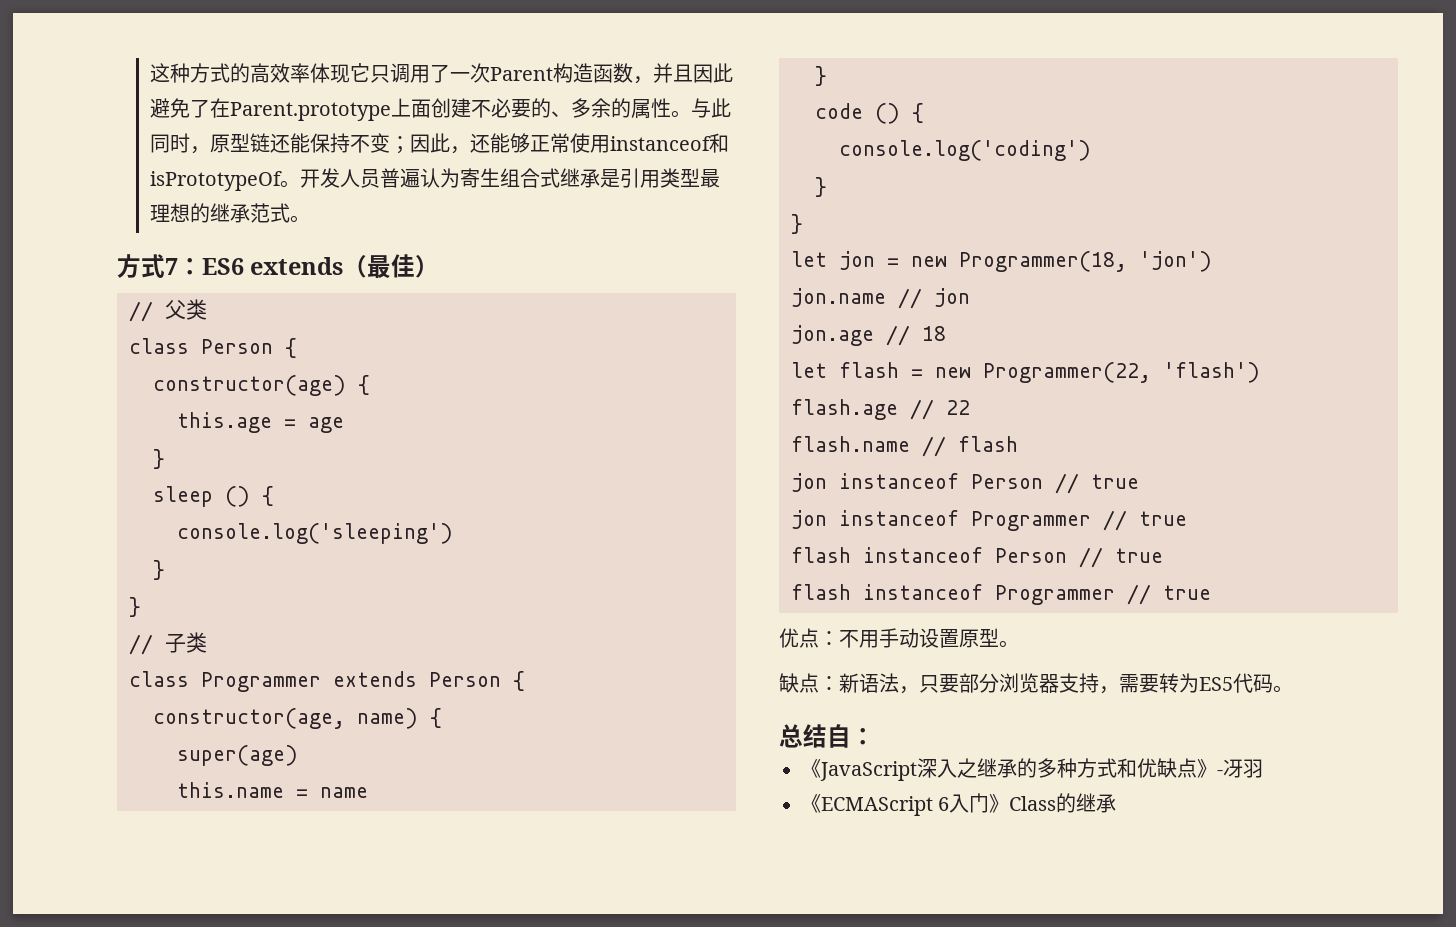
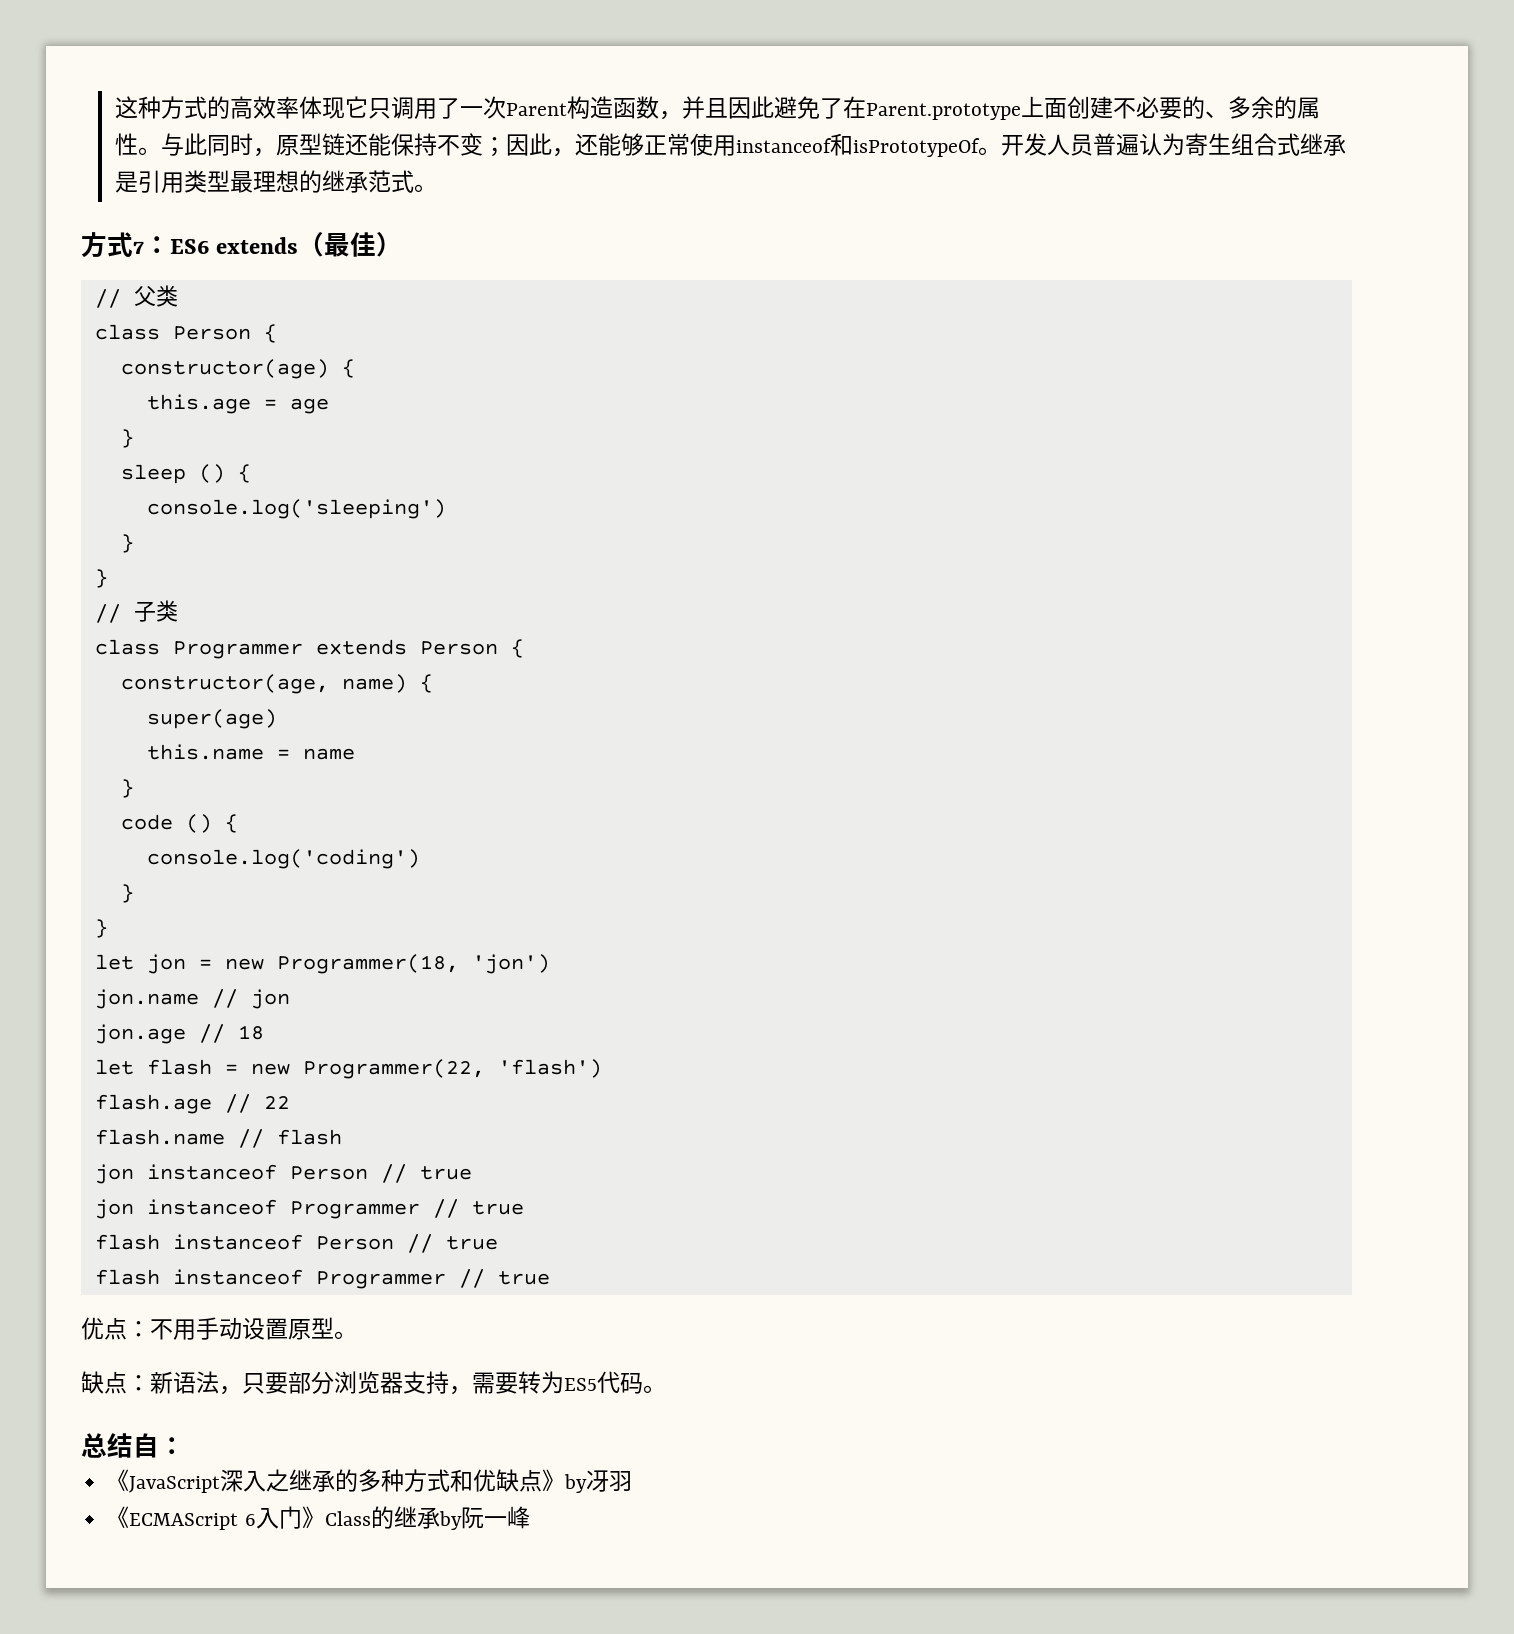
[1217,770,1223,776] - -> [564,1474,588,1493] by
(1117, 803) none -> [438,1506,530,1530] by阮一峰

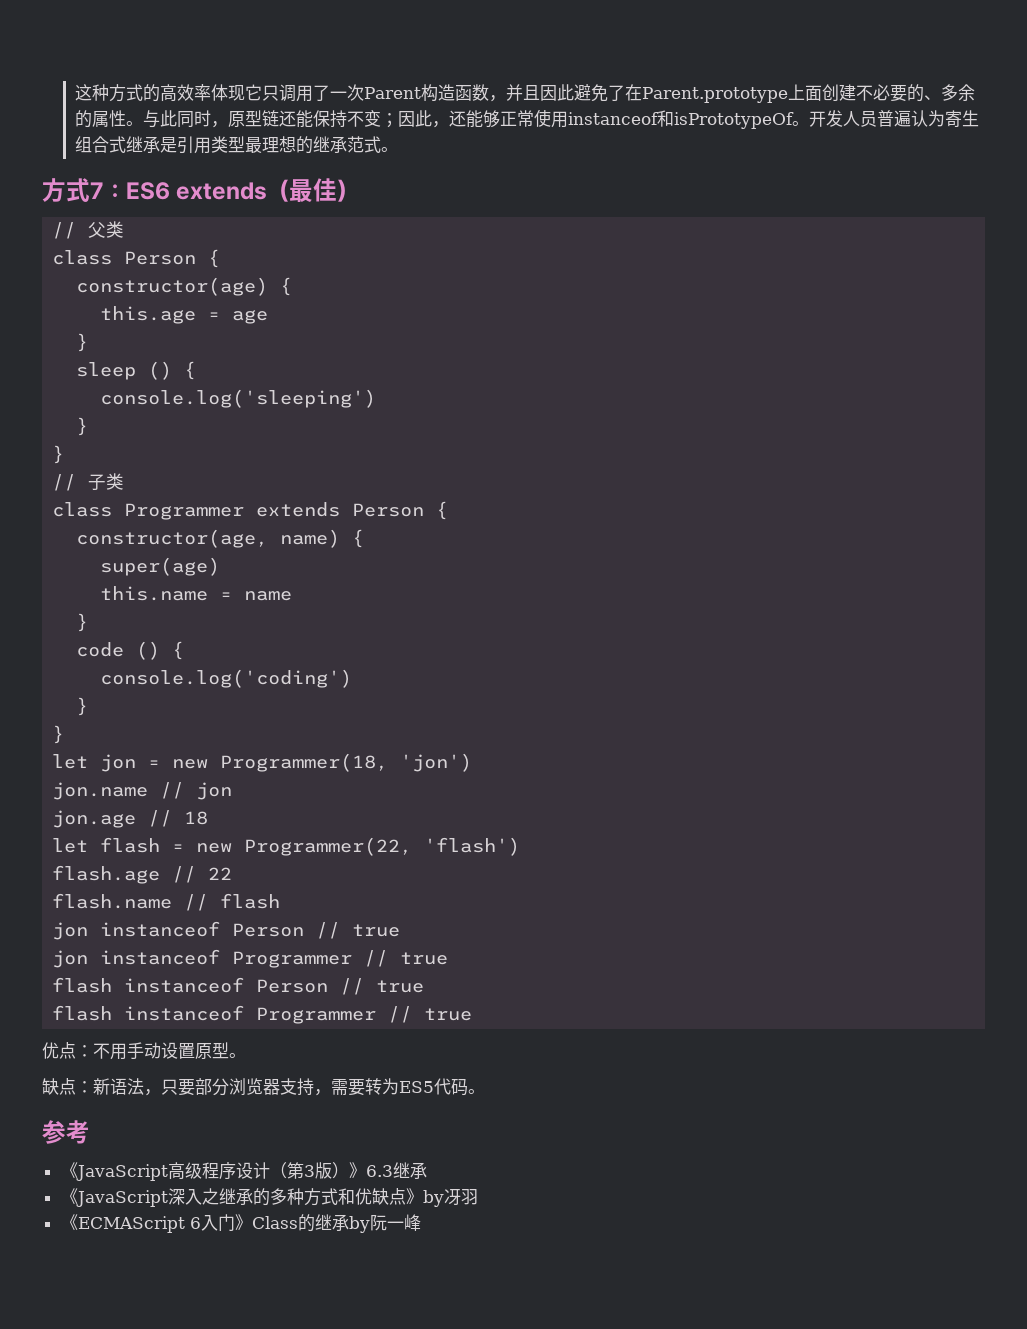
[81,1433,185,1458] 总结自： -> [42,1120,90,1144] [60,1162,427,1181] 参考 // 《JavaScript高级程序设计（第3版）》6.3继承

